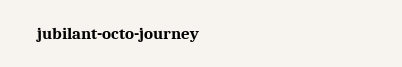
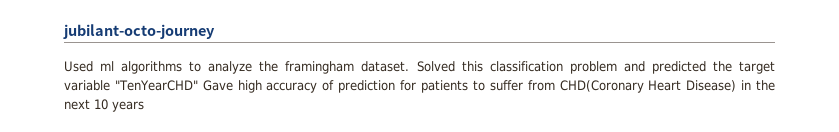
(199, 34) none -> [64,61,776,74] [64,80,775,93] [64,99,144,112] // Used ml algorithms to analyze the framingham dataset. Solved this classification problem and predicted the target variable "TenYearCHD" Gave high accuracy of prediction for patients to suffer from CHD(Coronary Heart Disease) in the next 10 years

